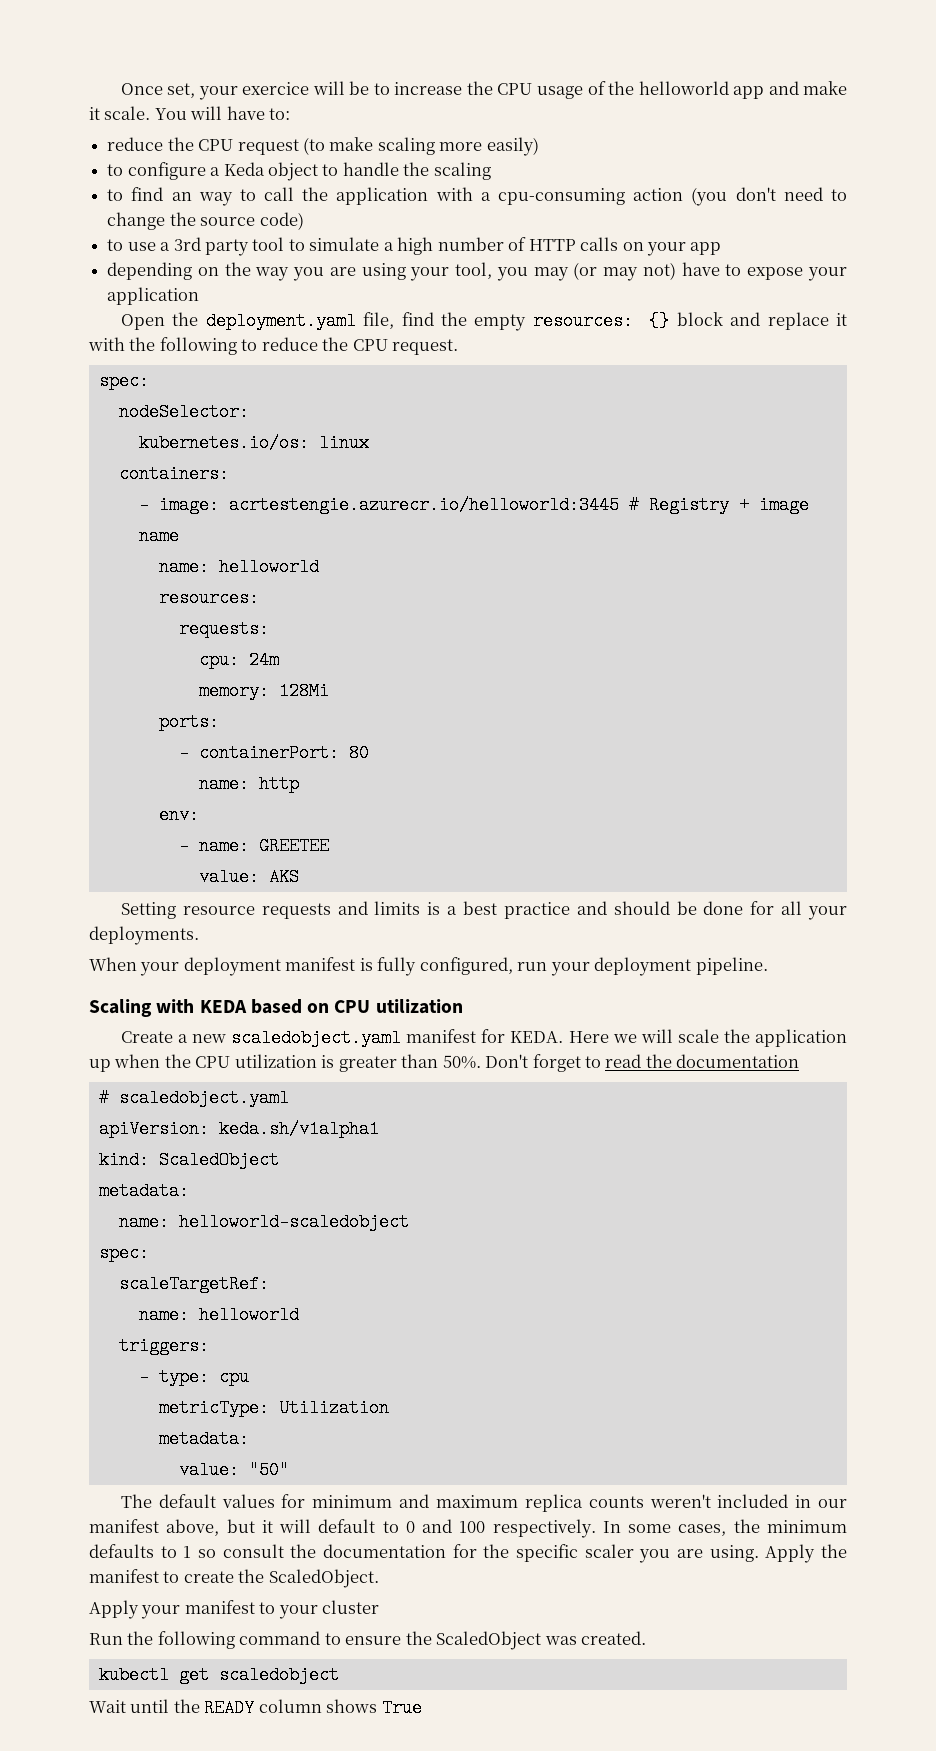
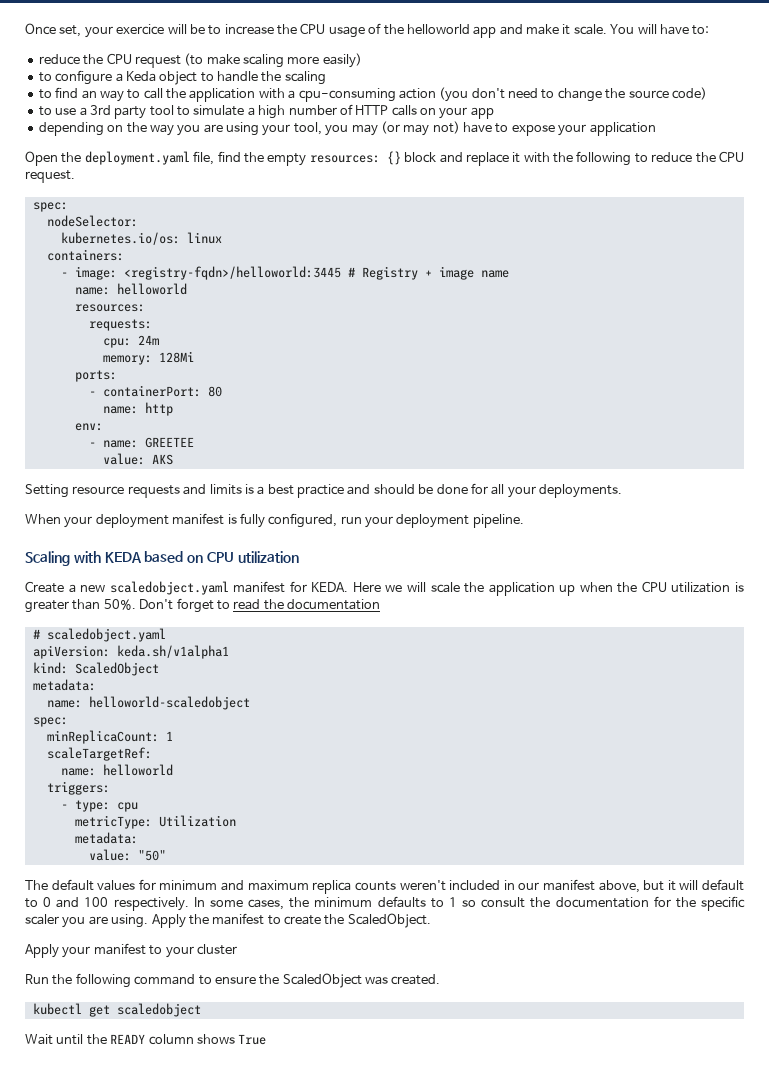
[228,496,619,514] acrtestengie.azurecr.io/helloworld:3445 -> [123,266,341,280] <registry-fqdn>/helloworld:3445
(149, 1253) none -> [46,730,173,744] // minReplicaCount: 1

